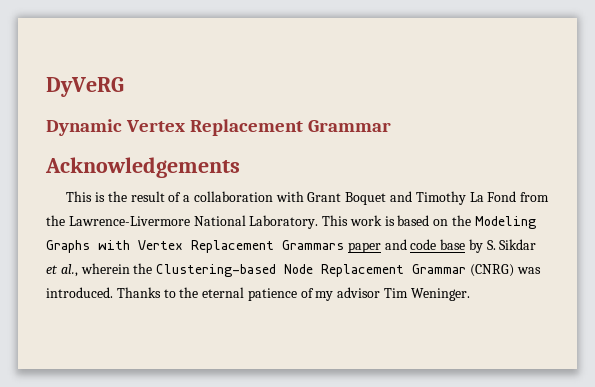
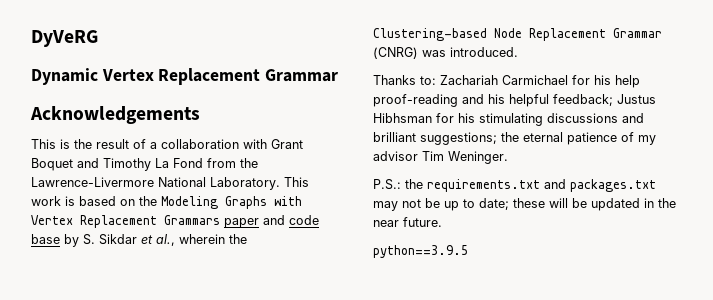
[116,287,176,298] Thanks to -> [373,75,640,88] [373,94,656,107] [373,113,644,126] [373,132,497,145] // Thanks to: Zachariah Carmichael for his help proof-reading and his helpful feedback; Justus Hibhsman for his stimulating discussions and brilliant suggestions;
(470, 294) none -> [373,179,656,192] [373,198,676,211] [373,217,442,227] [373,245,468,258] // P.S.: the requirements.txt and packages.txt may not be up to date; these will be updated in the near future. // python==3.9.5

